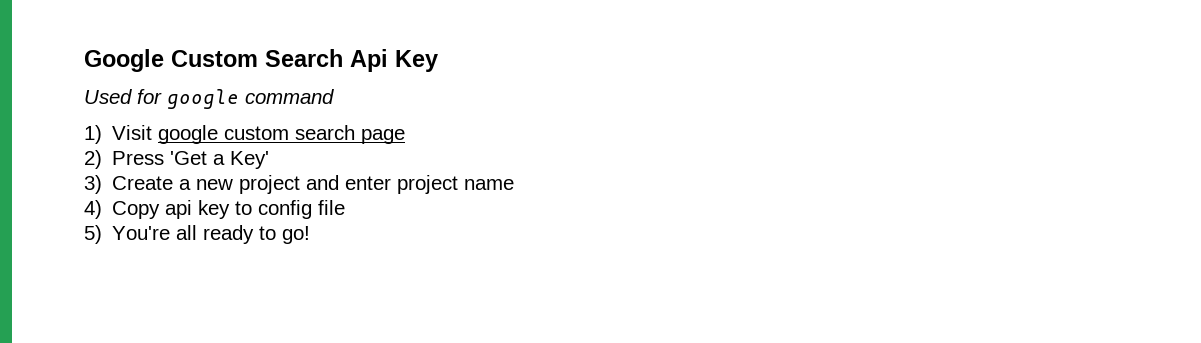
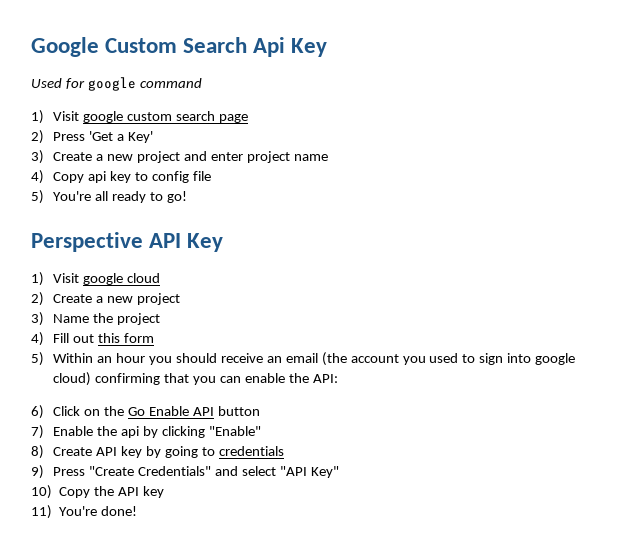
(311, 235) none -> [31,232,224,252] [31,272,161,286] [31,292,181,306] [31,312,161,326] [31,332,155,346] [31,352,576,366] [53,372,338,386] [31,405,260,419] [31,425,261,439] [31,445,284,459] [31,465,339,479] [31,485,164,499] [31,505,138,519] // Perspective API Key // 1) Visit google cloud // 2) Create a new project // 3) Name the project // 4) Fill out this form // 5) Within an hour you should receive an email (the account you used to sign into google cloud) confirming that you can enable the API: // 6) Click on the Go Enable API button // 7) Enable the api by clicking "Enable" // 8) Create API key by going to credentials // 9) Press "Create Credentials" and select "API Key" // 10) Copy the API key // 11) You're done!

